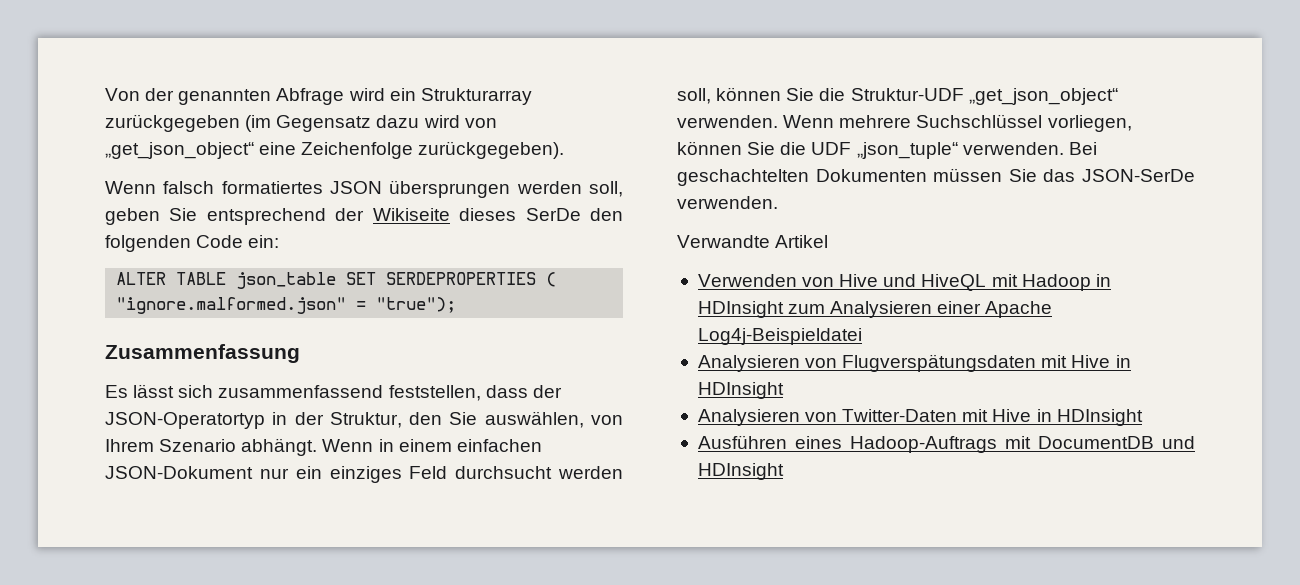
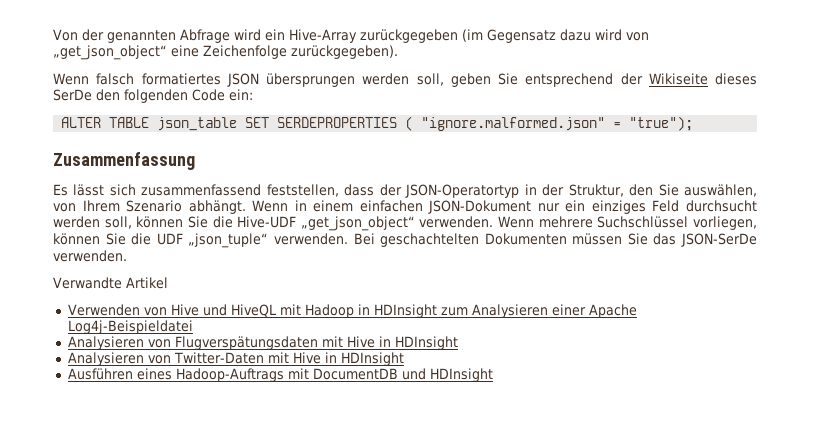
[420,88,532,105] Strukturarray -> [288,29,357,43] Hive-Array
[850,88,964,101] Struktur-UDF -> [237,216,297,228] Hive-UDF

